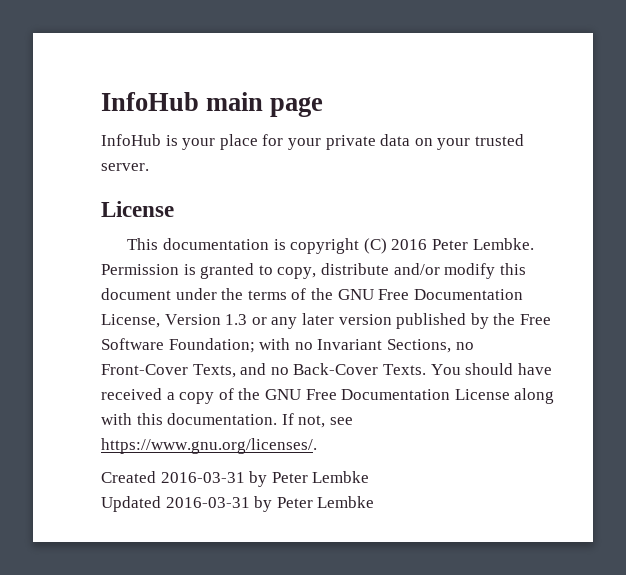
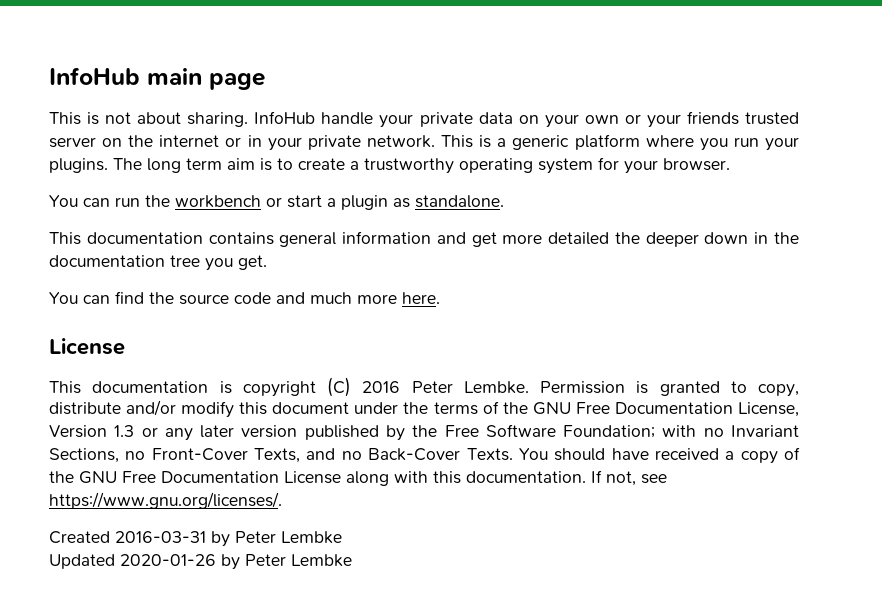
[101,134,284,150] InfoHub is your place for -> [49,111,374,127] This is not about sharing. InfoHub handle
[474,134,524,146] [101,163,149,171] trusted server. -> [584,111,799,128] [49,134,800,151] [49,157,730,174] [49,195,504,210] [49,231,799,247] [49,255,267,271] [49,291,440,305] own or your friends trusted server on the internet or in your private network. This is a generic platform where you run your plugins. The long term aim is to create a trustworthy operating system for your browser. // You can run the workbench or start a plugin as standalone. // This documentation contains general information and get more detailed the deeper down in the documentation tree you get. // You can find the source code and much more here.
[165,497,250,508] 2016-03-31 -> [120,554,216,566] 2020-01-26

